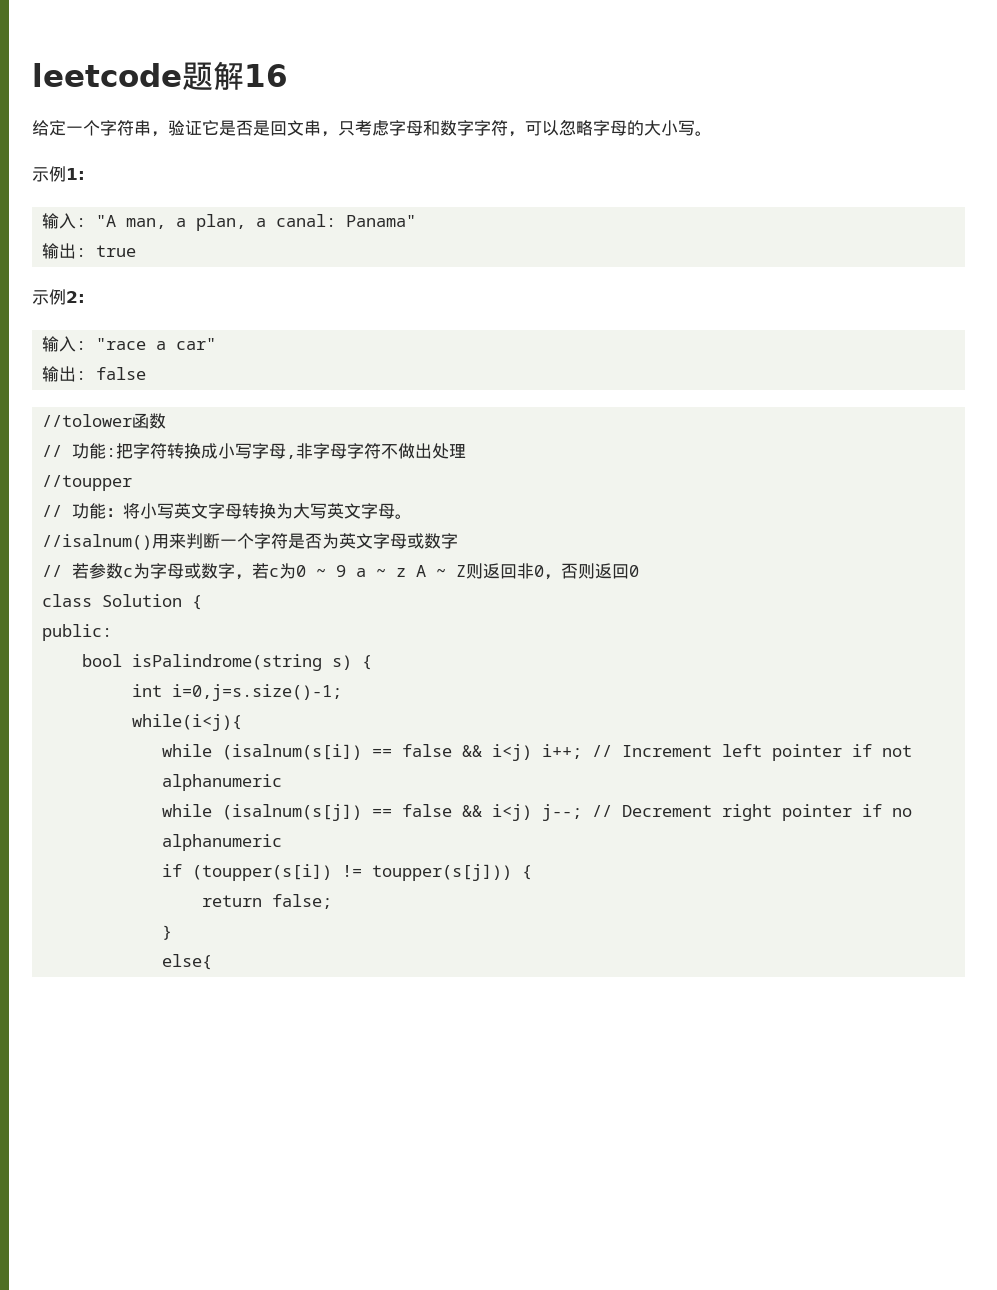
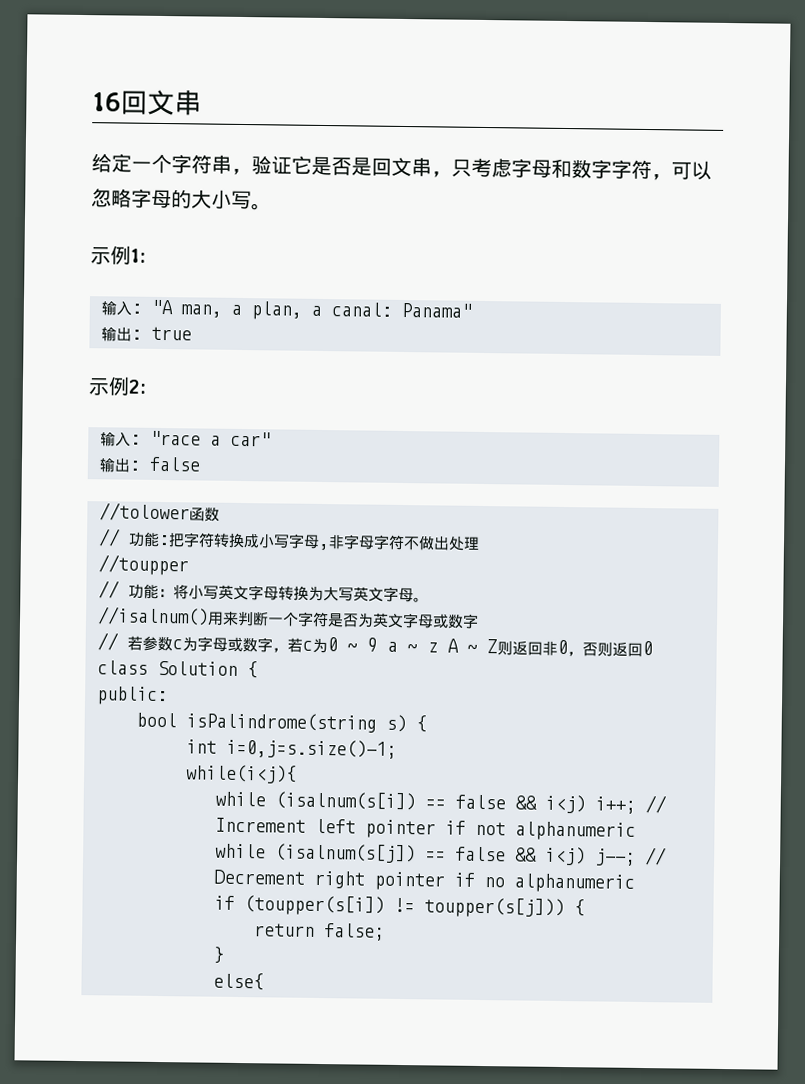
[32,61,244,91] leetcode题解 -> (92, 102) none
(288, 75) none -> [120,89,202,116] 回文串

